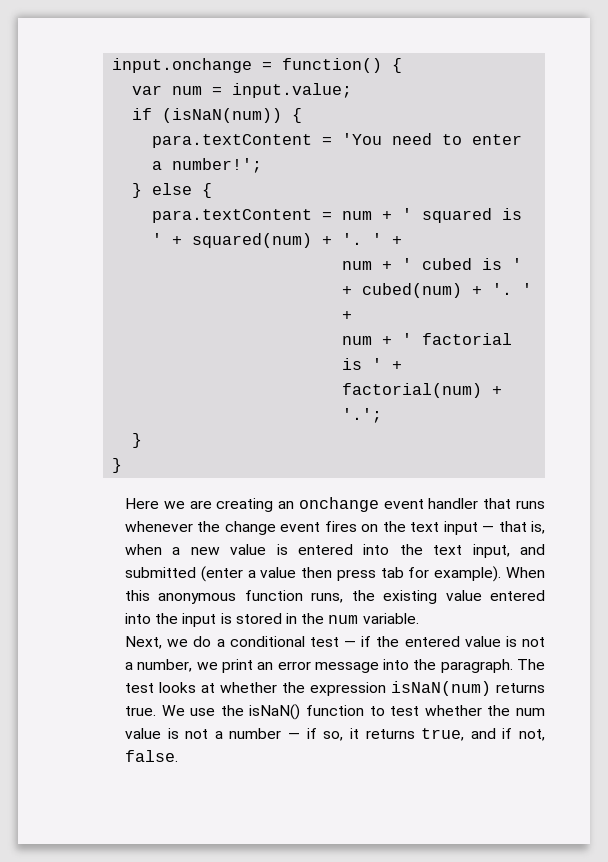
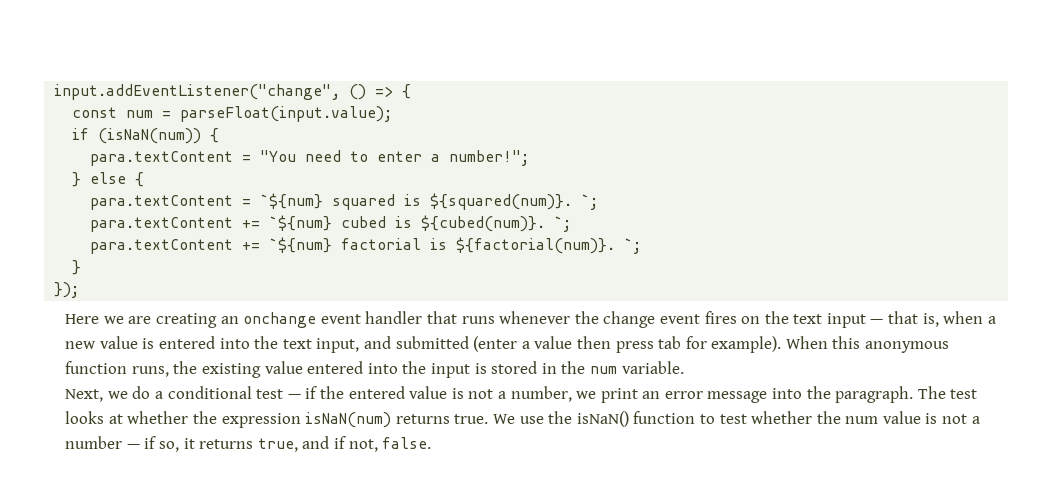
[112,58,403,73] [132,85,163,95] input.onchange = function() { // var -> [54,84,412,100] [72,107,118,118] input.addEventListener("change", () => { // const
[232,83,353,98] input.value; -> [180,106,393,122] parseFloat(input.value);
[342,133,383,145] 'You -> [260,150,297,162] "You
[172,158,263,173] number!'; -> [449,150,530,166] number!";
[342,208,523,223] [152,233,403,248] [342,258,523,270] [342,283,533,298] [342,311,353,320] [342,333,513,345] [342,358,403,370] [342,383,503,398] [342,408,383,423] [132,433,143,448] [112,458,123,473] num + ' squared is ' + squared(num) + '. ' + // num + ' cubed is ' + cubed(num) + '. ' + // num + ' factorial is ' + factorial(num) + '.'; // } // } -> [260,193,599,210] [90,215,572,232] [90,237,642,254] [72,260,82,275] [54,282,80,298] `${num} squared is ${squared(num)}. `; // para.textContent += `${num} cubed is ${cubed(num)}. `; // para.textContent += `${num} factorial is ${factorial(num)}. `; // } // });

